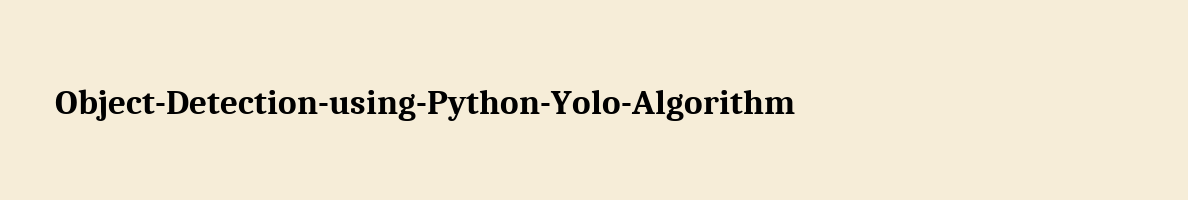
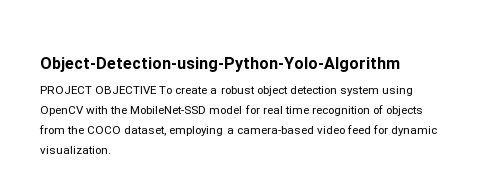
(795, 105) none -> [40,86,413,96] [40,105,424,116] [39,125,438,136] [40,146,111,154] // PROJECT OBJECTIVE To create a robust object detection system using OpenCV with the MobileNet-SSD model for real time recognition of objects from the COCO dataset, employing a camera-based video feed for dynamic visualization.

